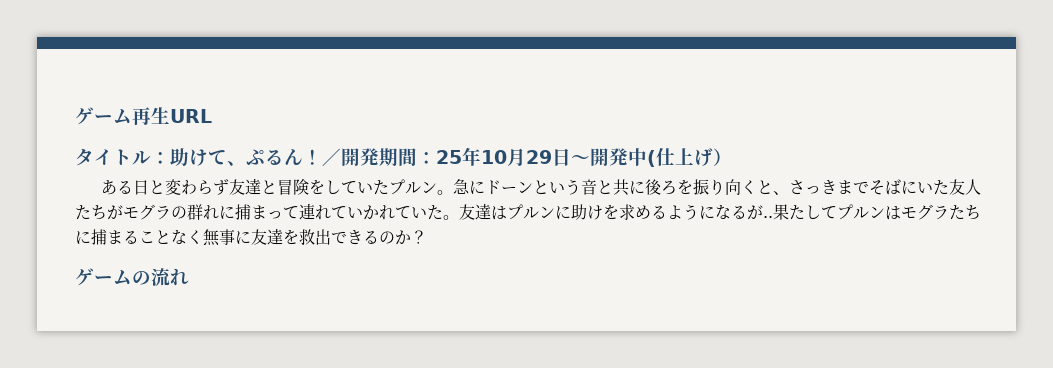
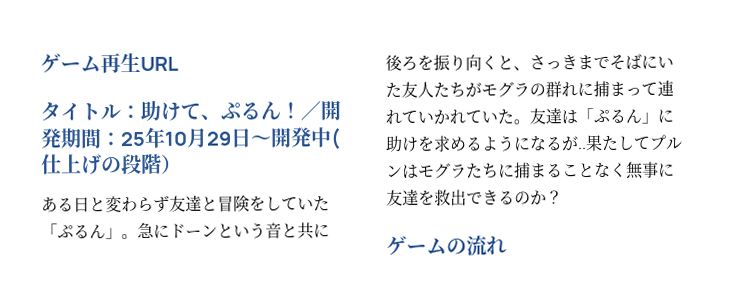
(713, 157) none -> [101,153,162,175] の段階
[388,179,437,195] プルン -> [41,223,122,240] 「ぷるん」
[507,204,555,220] プルン -> [577,108,658,124] 「ぷるん」

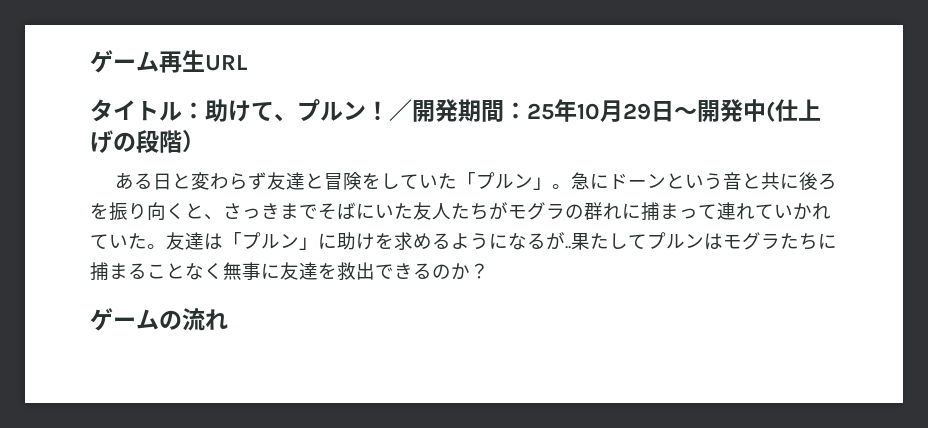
[220,101,281,120] ぷるん -> [297,99,366,121] プルン
[57,224,106,239] ぷるん -> [476,172,534,189] プルン
[593,108,642,124] ぷるん -> [242,232,299,249] プルン

